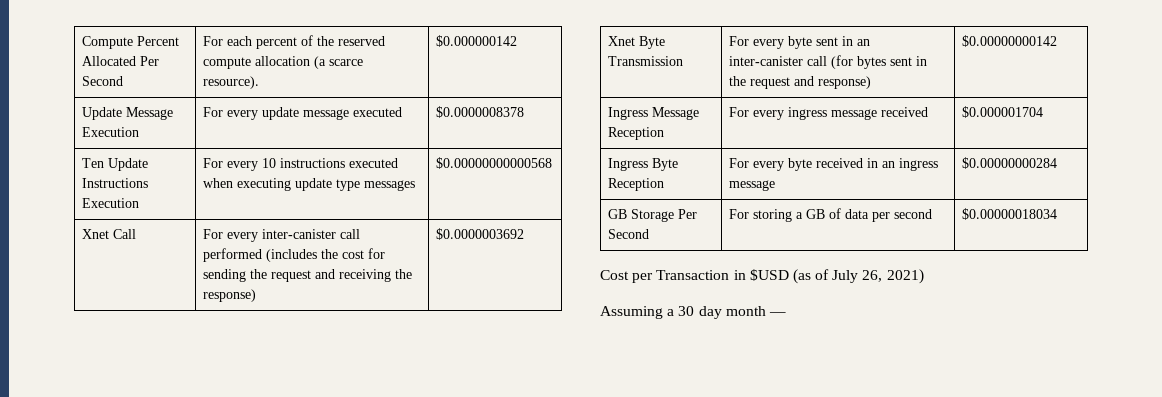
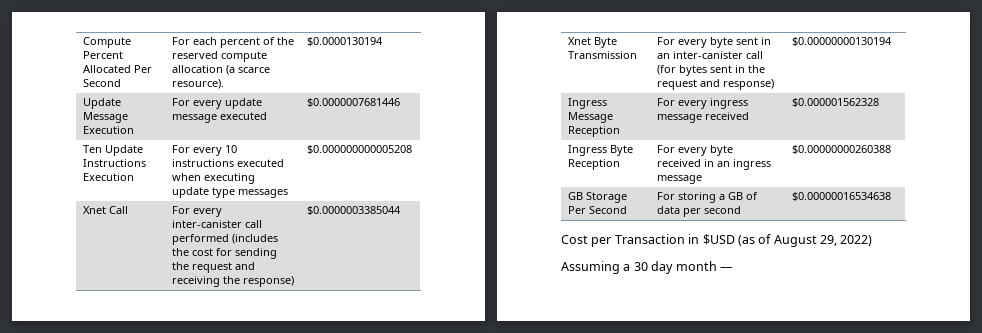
[435,35,517,47] $0.000000142 -> [306,37,383,46] $0.0000130194
[435,106,524,118] $0.0000008378 -> [306,98,400,107] $0.0000007681446
[435,157,552,169] $0.00000000000568 -> [306,145,412,154] $0.000000000005208
[435,228,524,240] $0.0000003692 -> [306,206,401,215] $0.0000003385044
[961,35,1057,47] $0.00000000142 -> [791,37,892,46] $0.00000000130194
[961,106,1043,118] $0.000001704 -> [791,98,879,107] $0.000001562328
[961,157,1057,169] $0.00000000284 -> [791,145,891,154] $0.00000000260388
[961,208,1057,220] $0.00000018034 -> [791,192,891,201] $0.00000016534638
[832,269,924,284] July 26, 2021) -> [773,235,873,247] August 29, 2022)

